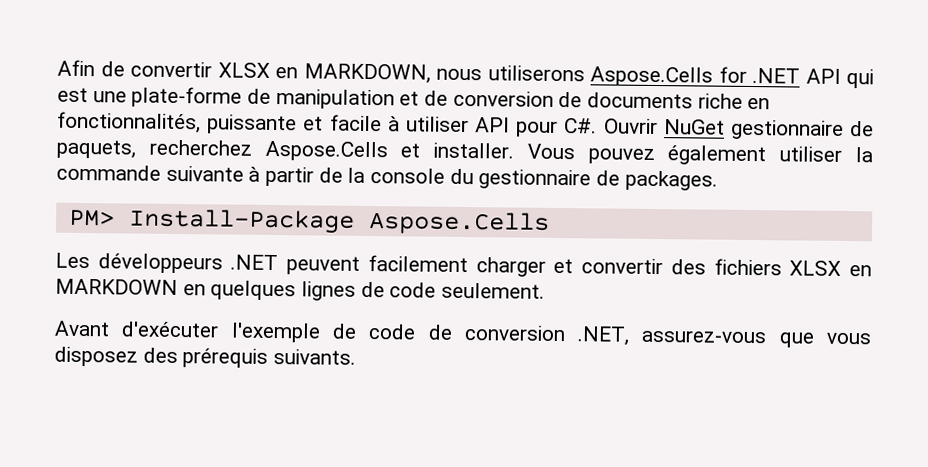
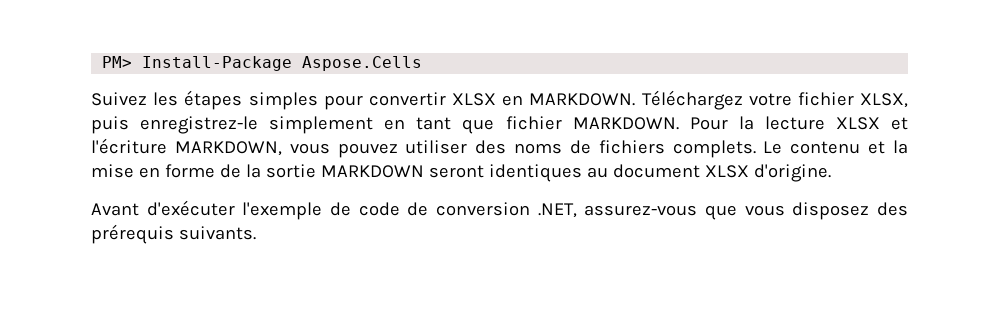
[57,59,874,89] [57,86,771,110] [57,111,874,140] [56,139,874,166] [56,164,718,191] [68,208,550,235] [55,252,873,277] [55,278,546,301] Afin de convertir XLSX en MARKDOWN, nous utiliserons Aspose.Cells for .NET API qui est une plate-forme de manipulation et de conversion de documents riche en fonctionnalités, puissante et facile à utiliser API pour C#. Ouvrir NuGet gestionnaire de paquets, recherchez Aspose.Cells et installer. Vous pouvez également utiliser la commande suivante à partir de la console du gestionnaire de packages. // PM> Install-Package Aspose.Cells // Les développeurs .NET peuvent facilement charger et convertir des fichiers XLSX en MARKDOWN en quelques lignes de code seulement. -> [102,56,423,71] [91,90,908,110] [91,116,909,134] [91,138,908,158] [91,164,831,182] PM> Install-Package Aspose.Cells // Suivez les étapes simples pour convertir XLSX en MARKDOWN. Téléchargez votre fichier XLSX, puis enregistrez-le simplement en tant que fichier MARKDOWN. Pour la lecture XLSX et l'écriture MARKDOWN, vous pouvez utiliser des noms de fichiers complets. Le contenu et la mise en forme de la sortie MARKDOWN seront identiques au document XLSX d'origine.

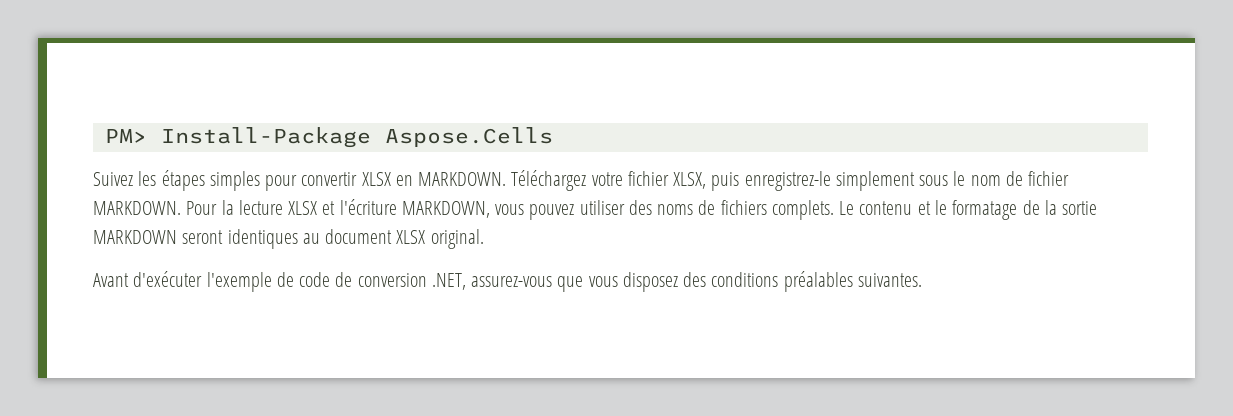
[384,117,495,134] en tant que -> [919,171,1024,186] sous le nom de
[893,140,908,154] [91,164,215,178] la mise en forme -> [935,200,1018,220] le formatage
[753,164,831,182] d'origine. -> [430,229,484,249] original.
[91,224,256,244] prérequis suivants. -> [711,271,922,292] conditions préalables suivantes.

